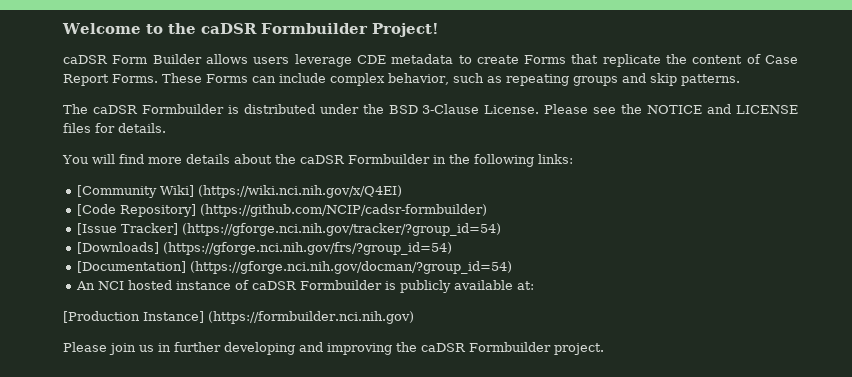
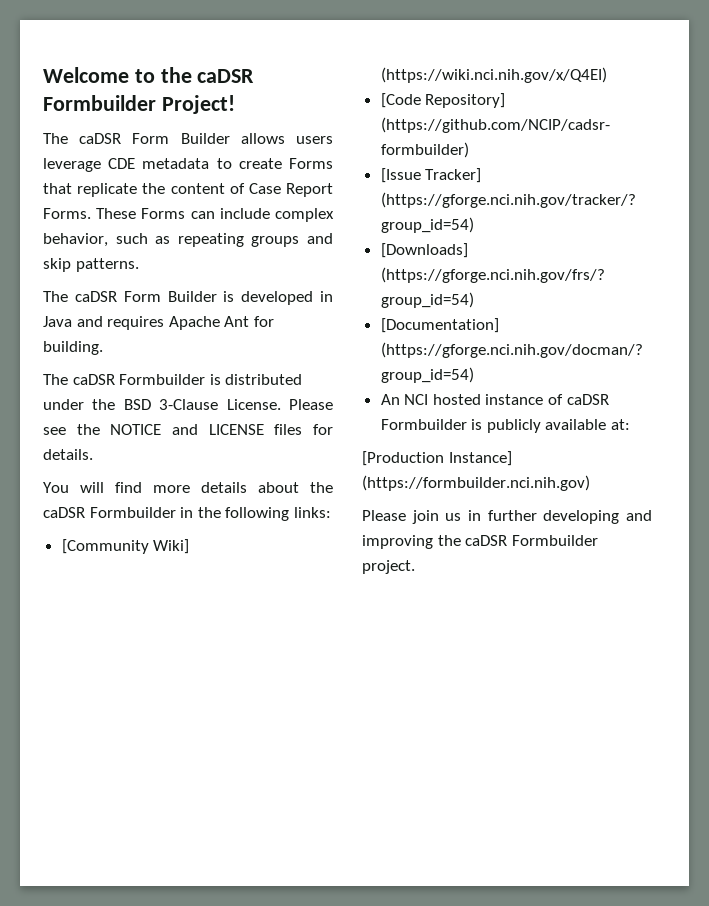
(439, 30) none -> [43,133,68,144] The
(740, 80) none -> [43,291,333,305] [43,316,274,330] [43,341,103,355] // The caDSR Form Builder is developed in Java and requires Apache Ant for building.

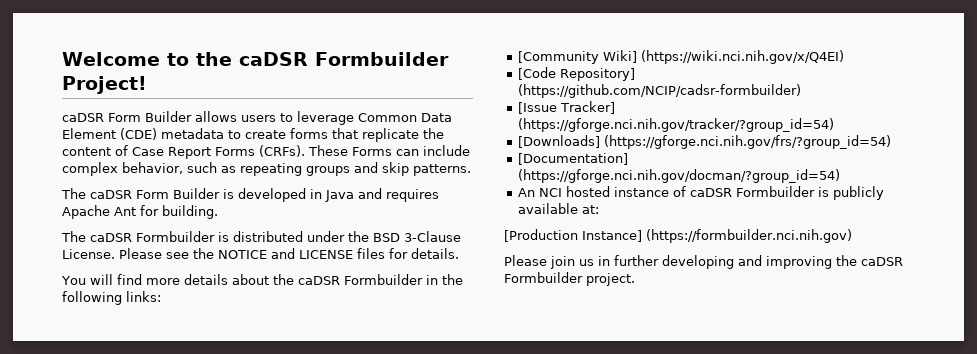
[43,133,68,144] The -> (147, 85) none
[43,158,136,172] leverage CDE -> [280,111,452,125] [62,128,157,140] to leverage Common Data Element (CDE)
[289,158,333,169] Forms -> [290,128,328,139] forms
[43,208,91,219] Forms. -> [215,145,305,157] Forms (CRFs).

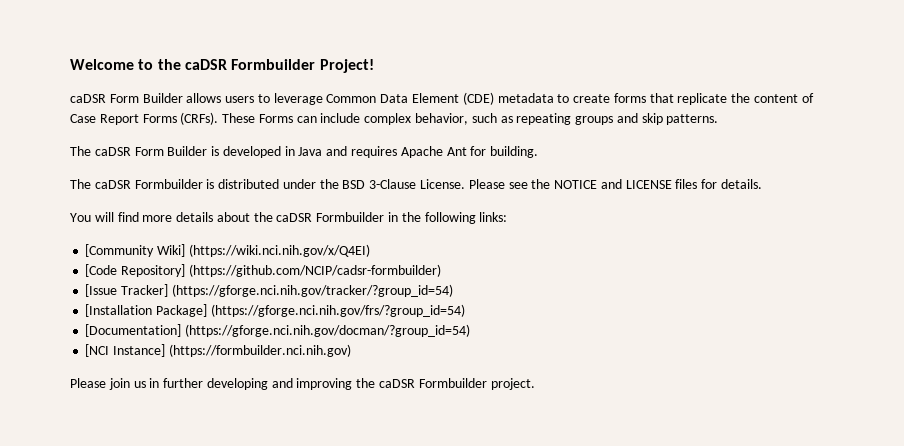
[518,135,601,148] [Downloads] -> [85,304,208,317] [Installation Package]
[518,186,885,200] [518,203,600,214] [504,229,578,242] An NCI hosted instance of caDSR Formbuilder is publicly available at: // [Production -> [85,344,110,357] [NCI

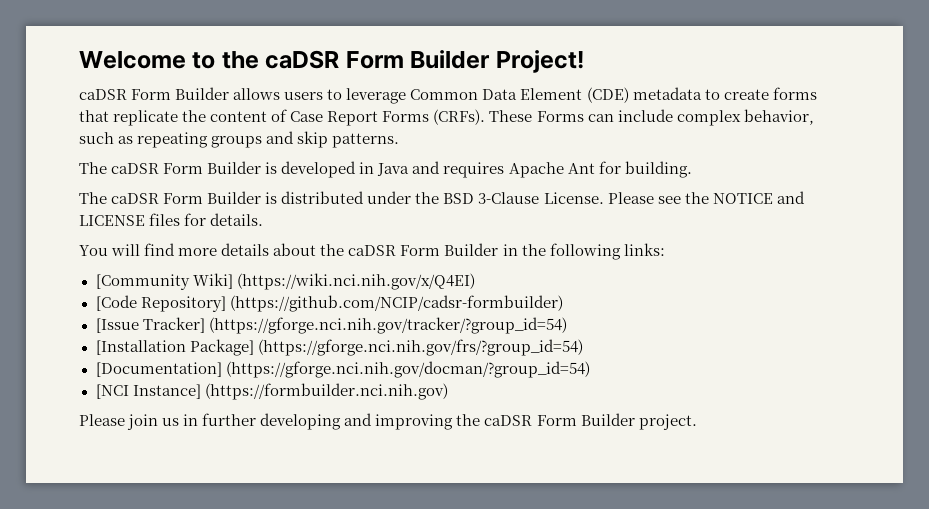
[231,59,316,70] Formbuilder -> [345,50,491,69] Form Builder
[134,179,203,189] Formbuilder -> [163,191,262,204] Form Builder
[316,212,385,222] Formbuilder -> [400,243,499,256] Form Builder
[418,378,487,388] Formbuilder -> [536,413,635,426] Form Builder

